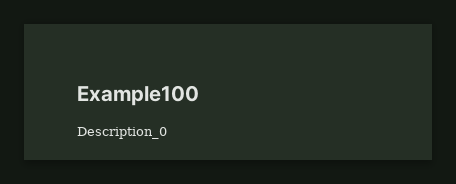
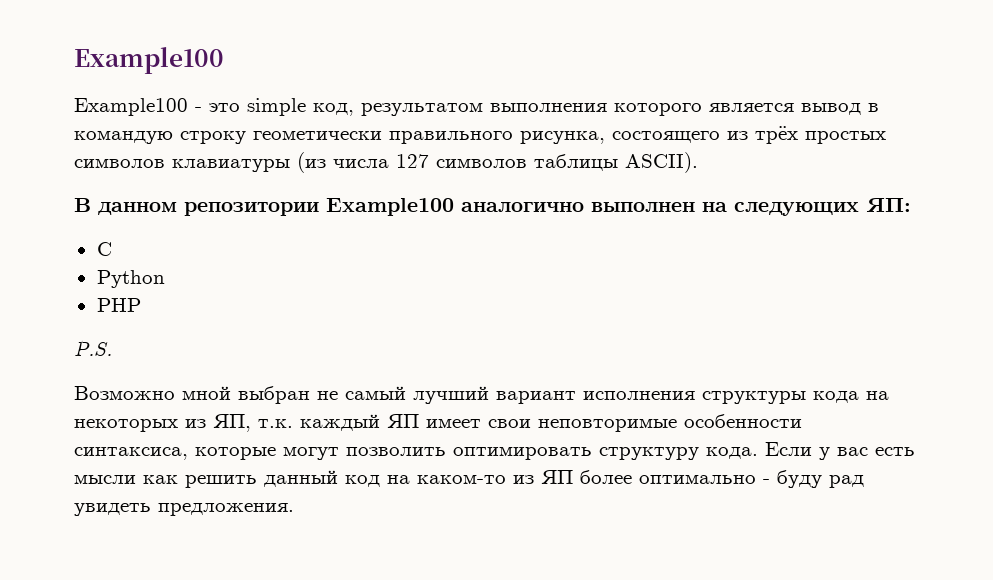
[77,127,167,139] Description_0 -> [74,98,879,116] [74,126,886,144] [74,152,698,173] [74,198,911,216] [96,242,112,256] [96,270,165,288] [96,298,141,312] [74,340,112,356] [74,386,889,404] [74,414,802,432] [74,442,915,460] [74,470,864,488] [74,503,294,516] Example100 - это simple код, результатом выполнения которого является вывод в командую строку геометически правильного рисунка, состоящего из трёх простых символов клавиатуры (из числа 127 символов таблицы ASCII). // В данном репозитории Example100 аналогично выполнен на следующих ЯП: // C // Python // PHP // P.S. // Возможно мной выбран не самый лучший вариант исполнения структуры кода на некоторых из ЯП, т.к. каждый ЯП имеет свои неповторимые особенности синтаксиса, которые могут позволить оптимировать структуру кода. Если у вас есть мысли как решить данный код на каком-то из ЯП более оптимально - буду рад увидеть предложения.

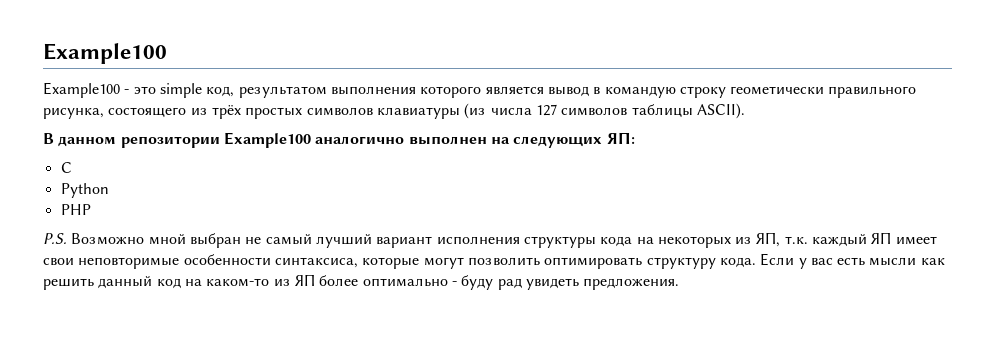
(112, 348) // -> (67, 238) none

